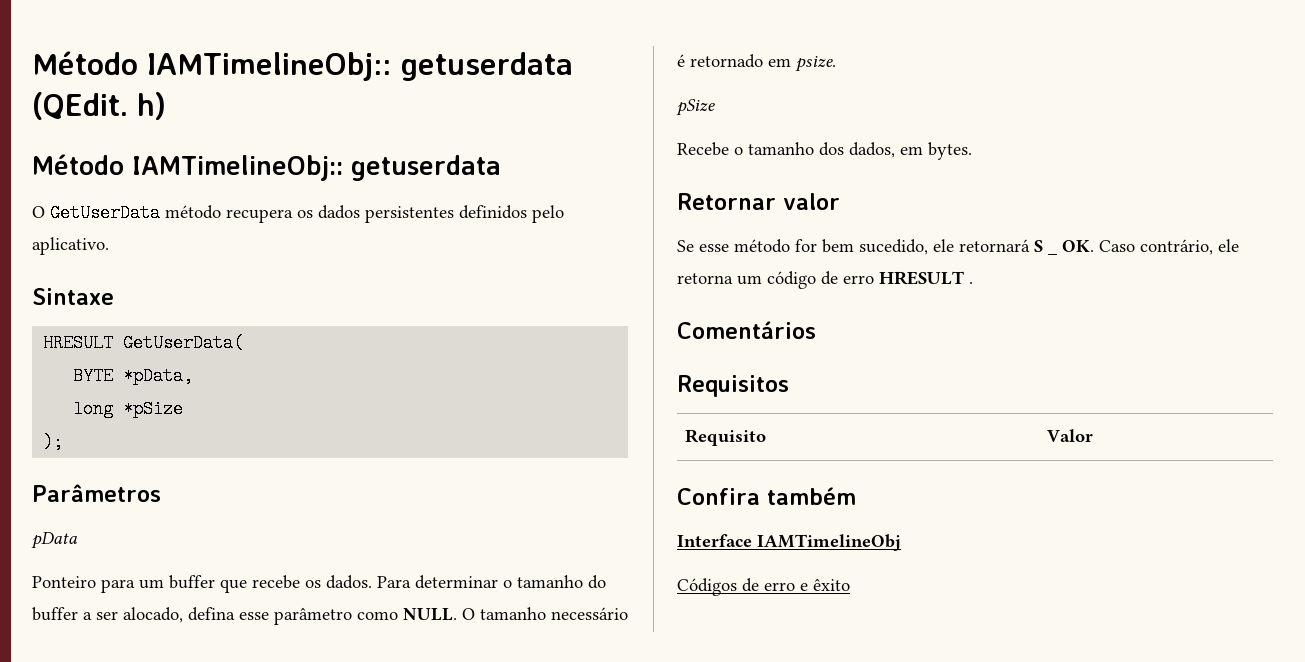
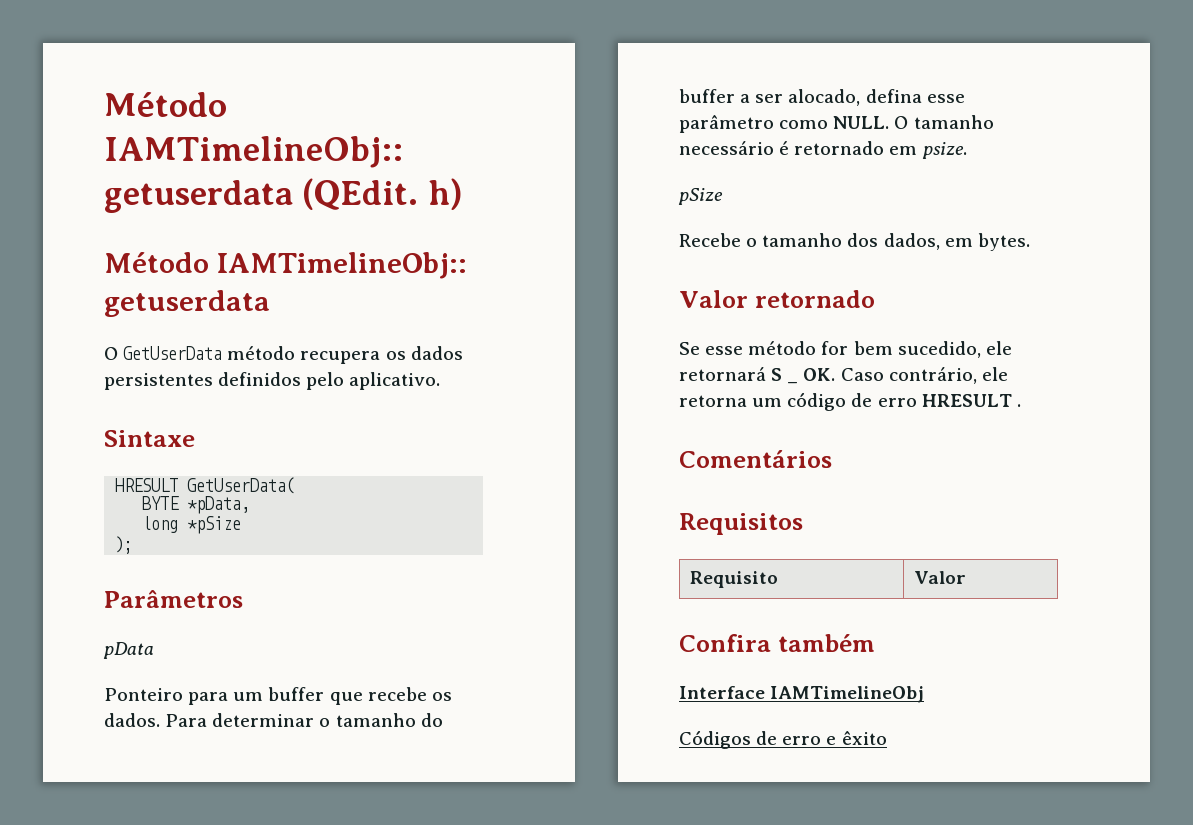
[677,193,840,210] Retornar valor -> [679,290,875,308] Valor retornado

